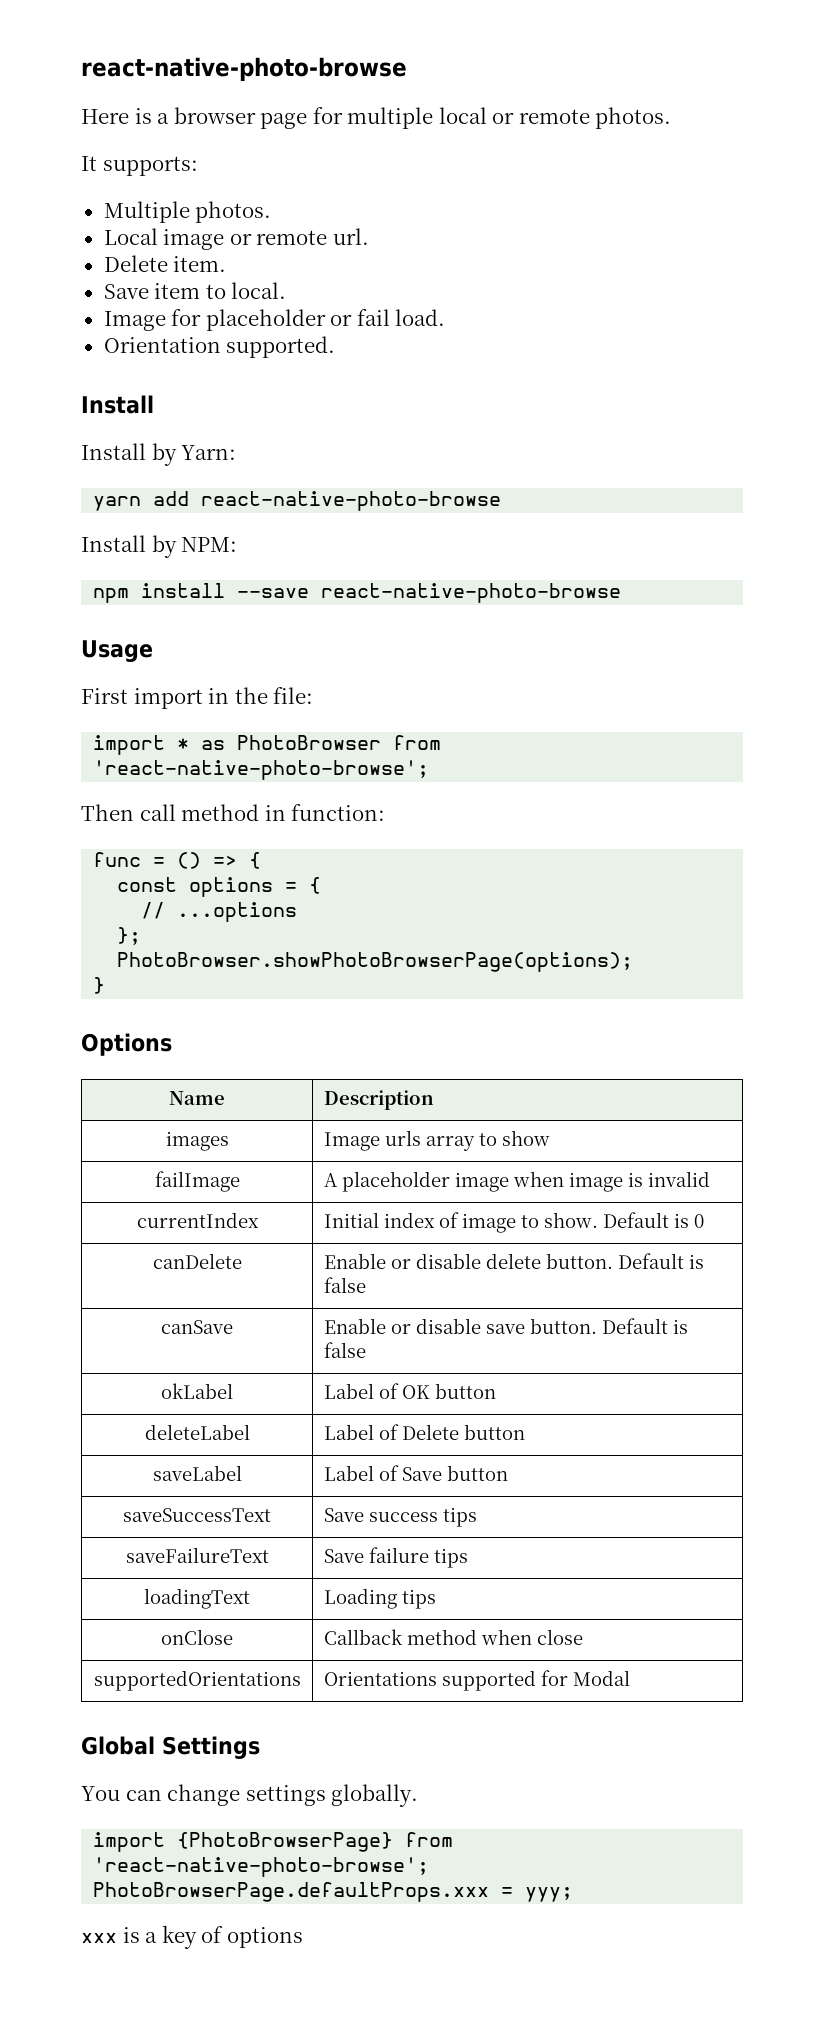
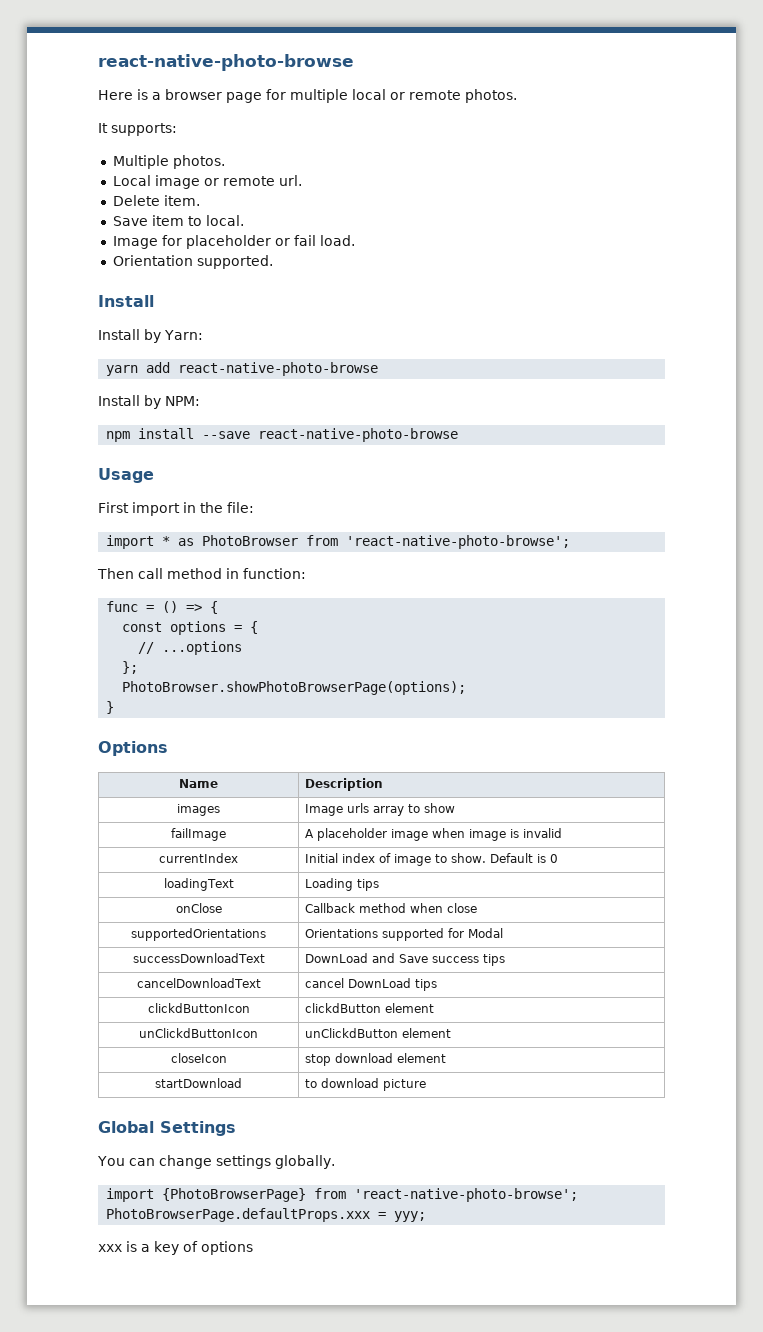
[152,1253,242,1269] [323,1253,704,1269] [323,1277,366,1293] [161,1320,233,1334] [323,1318,688,1334] [323,1342,366,1358] [161,1383,233,1399] [323,1383,496,1399] [144,1424,250,1440] [323,1424,525,1440] [152,1465,242,1481] [323,1465,508,1481] [123,1508,271,1522] [323,1507,477,1527] [125,1547,269,1563] [323,1547,468,1568] // canDelete | Enable or disable delete button. Default is false // canSave | Enable or disable save button. Default is false // okLabel | Label of OK button // deleteLabel | Label of Delete button // saveLabel | Label of Save button // saveSuccessText | Save success tips // saveFailureText | Save failure tips -> (559, 858) none
(630, 1678) none -> [132,953,265,963] [305,953,506,966] [136,978,261,988] [305,978,438,991] [147,1003,250,1013] [305,1003,435,1013] [139,1028,258,1038] [305,1028,452,1038] [170,1053,227,1063] [305,1053,447,1066] [155,1078,242,1088] [305,1078,427,1091] // successDownloadText | DownLoad and Save success tips // cancelDownloadText | cancel DownLoad tips // clickdButtonIcon | clickdButton element // unClickdButtonIcon | unClickdButton element // closeIcon | stop download element // startDownload | to download picture

